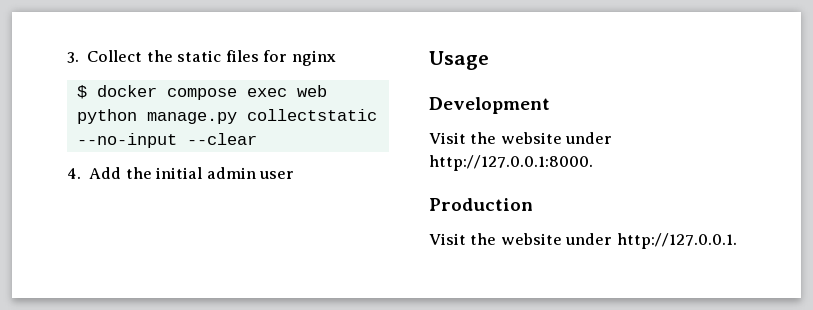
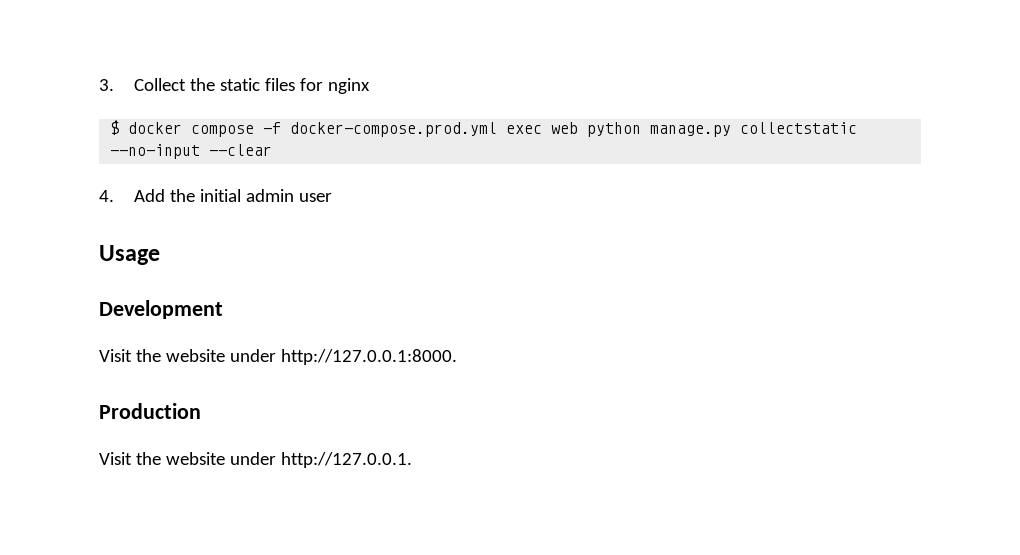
(237, 94) none -> [263,122,498,137] -f docker-compose.prod.yml

